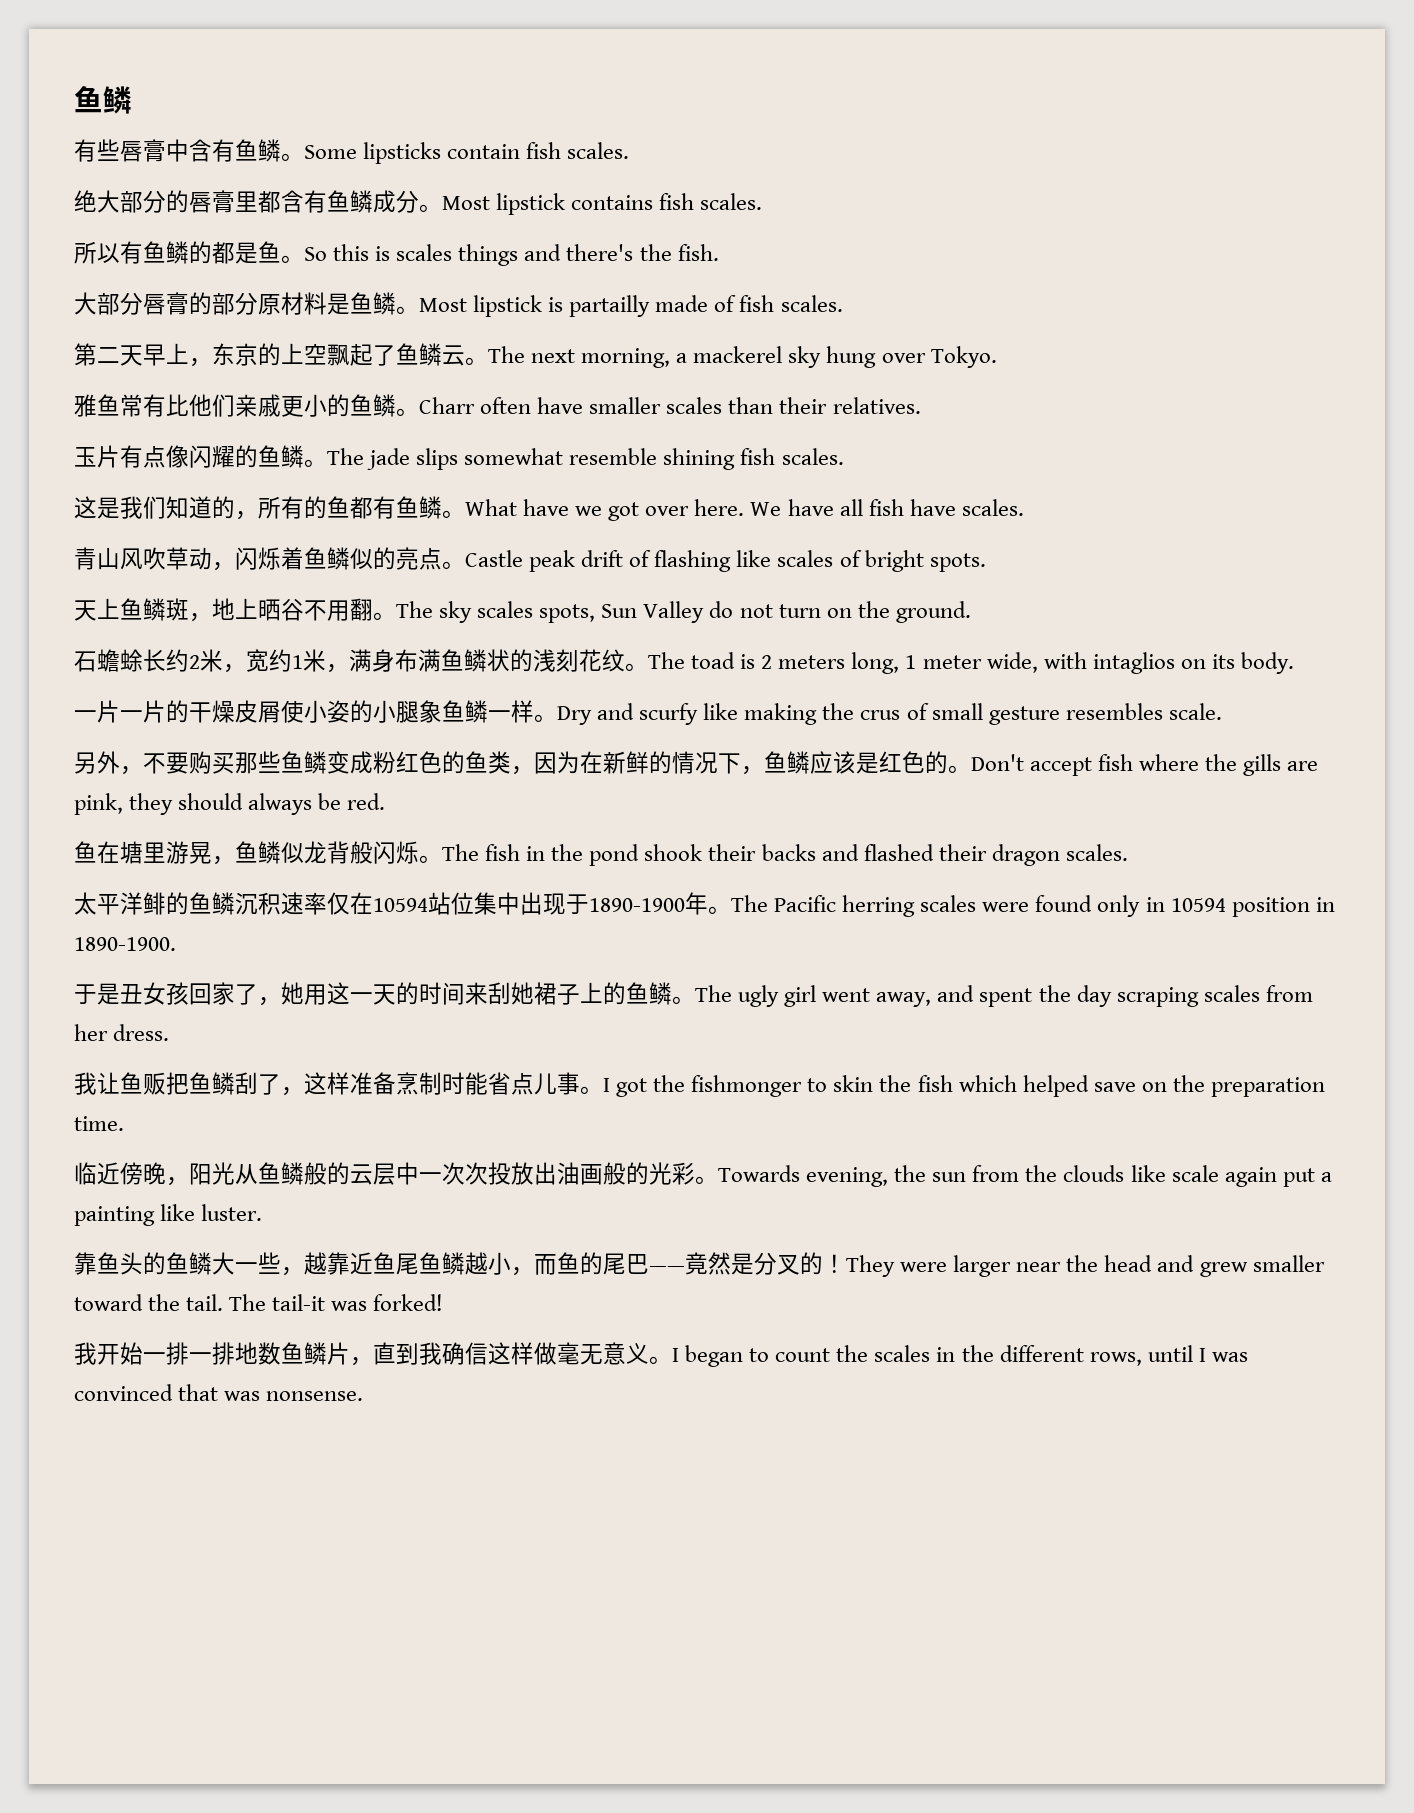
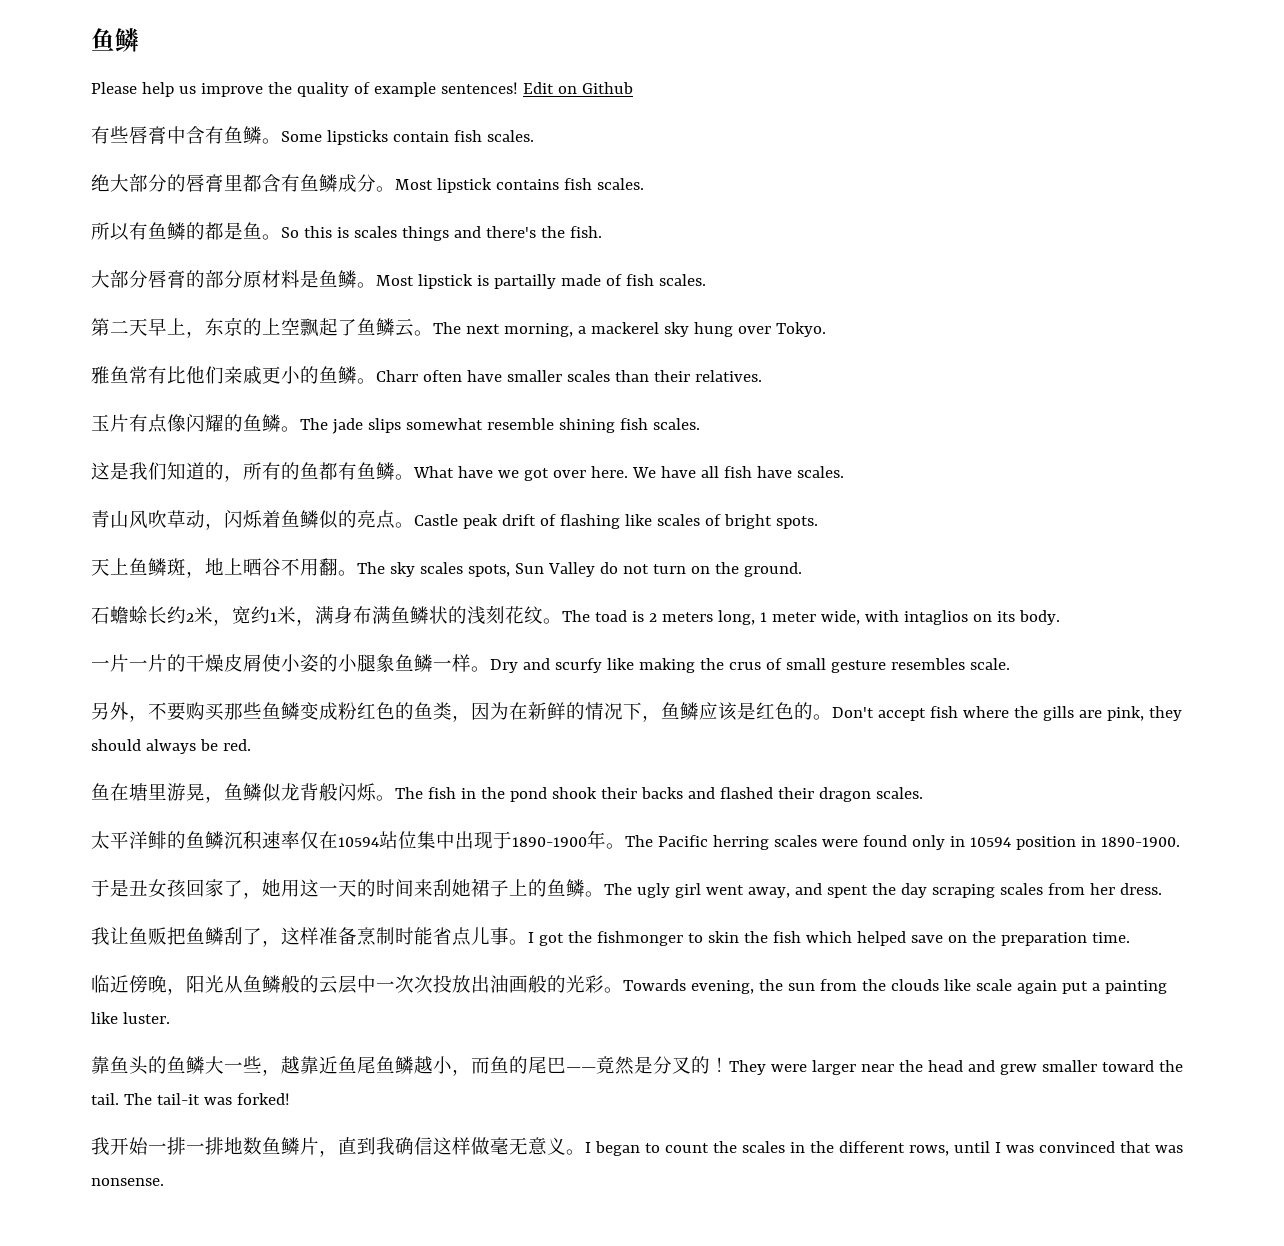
[74,86,132,114] 鱼鳞 -> [91,28,139,52] [91,82,633,97] 鱼鳞 // Please help us improve the quality of example sentences! Edit on Github

